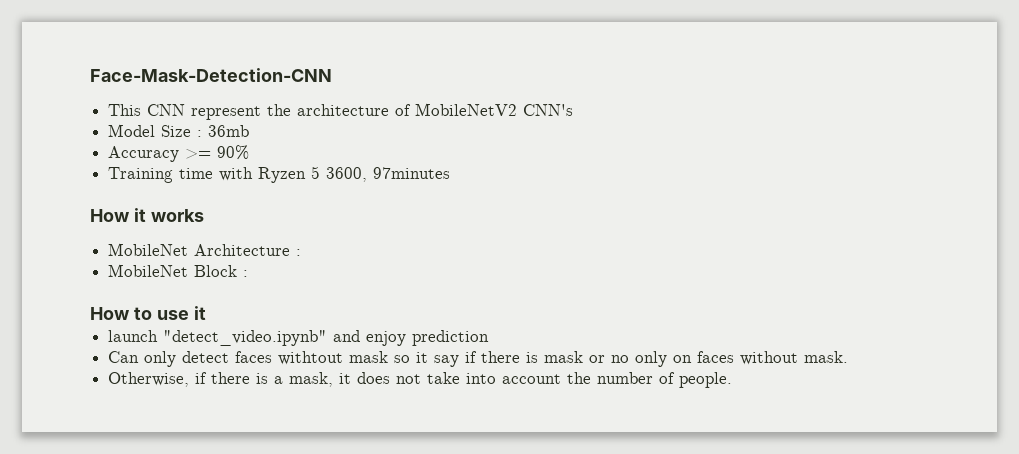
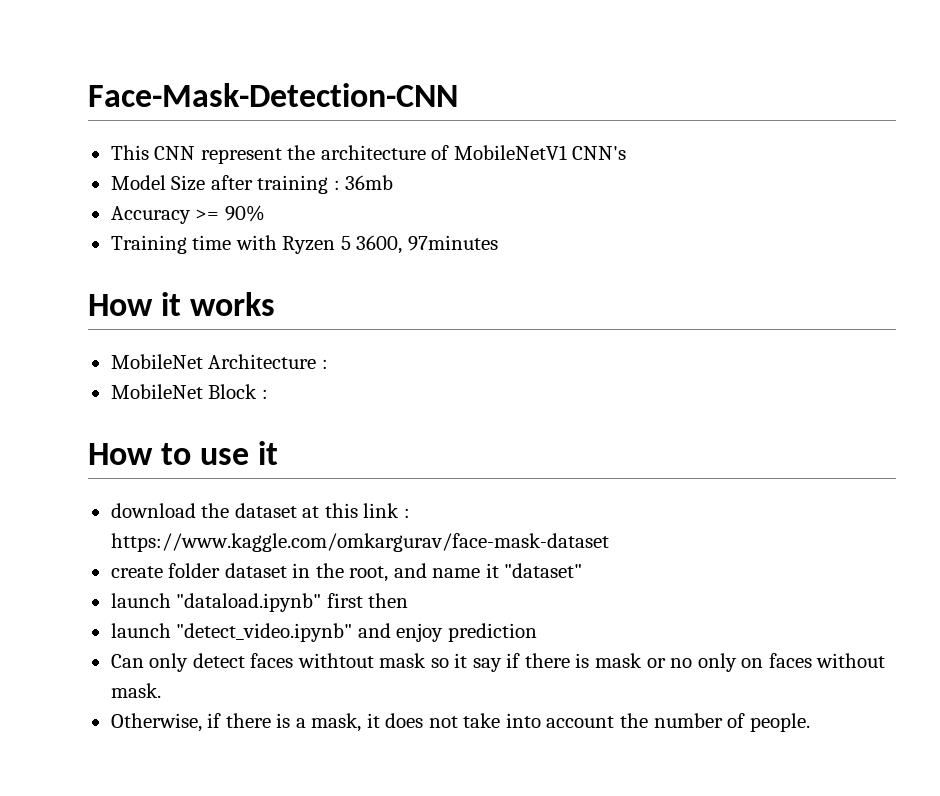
[415,103,518,116] MobileNetV2 -> [453,145,567,160] MobileNetV1
(192, 131) none -> [210,175,329,194] after training
(206, 313) none -> [110,503,410,518] [110,533,609,552] [110,563,583,582] [110,593,409,612] // download the dataset at this link : https://www.kaggle.com/omkargurav/face-mask-dataset // create folder dataset in the root, and name it "dataset" // launch "dataload.ipynb" first then

